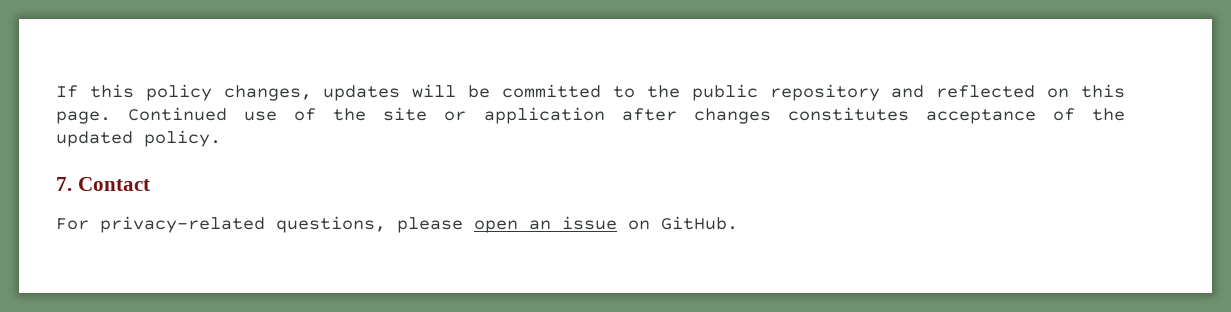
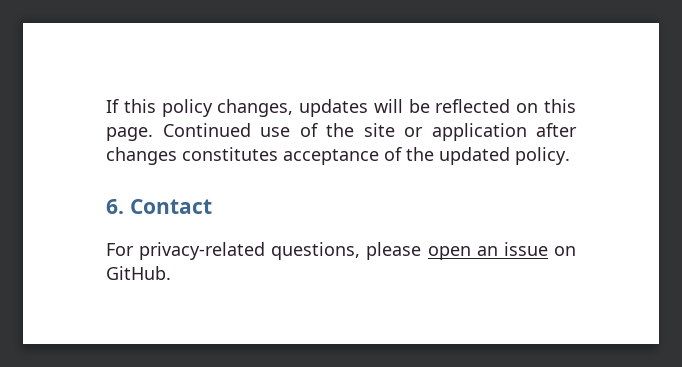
[502,84,925,101] committed to the public repository and -> (430, 106) none
[56,177,72,191] 7. -> [106,199,124,214] 6.

